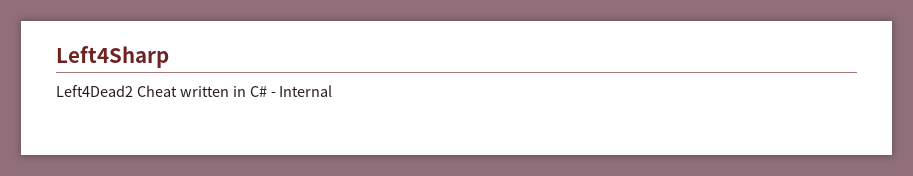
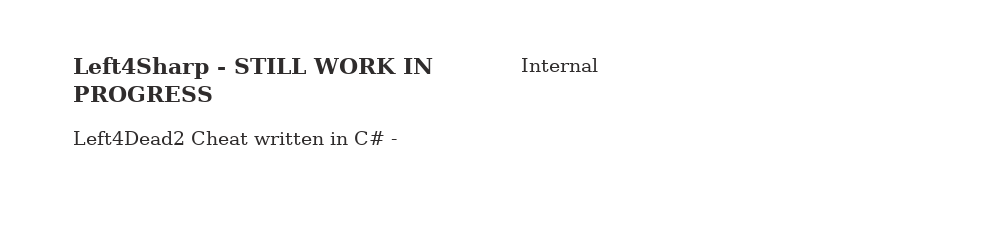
(169, 57) none -> [217,58,433,74] [73,86,213,102] - STILL WORK IN PROGRESS

